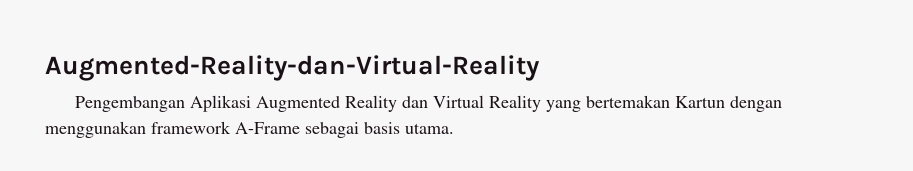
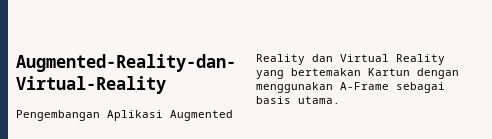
[151,121,231,134] framework -> (333, 87) none

